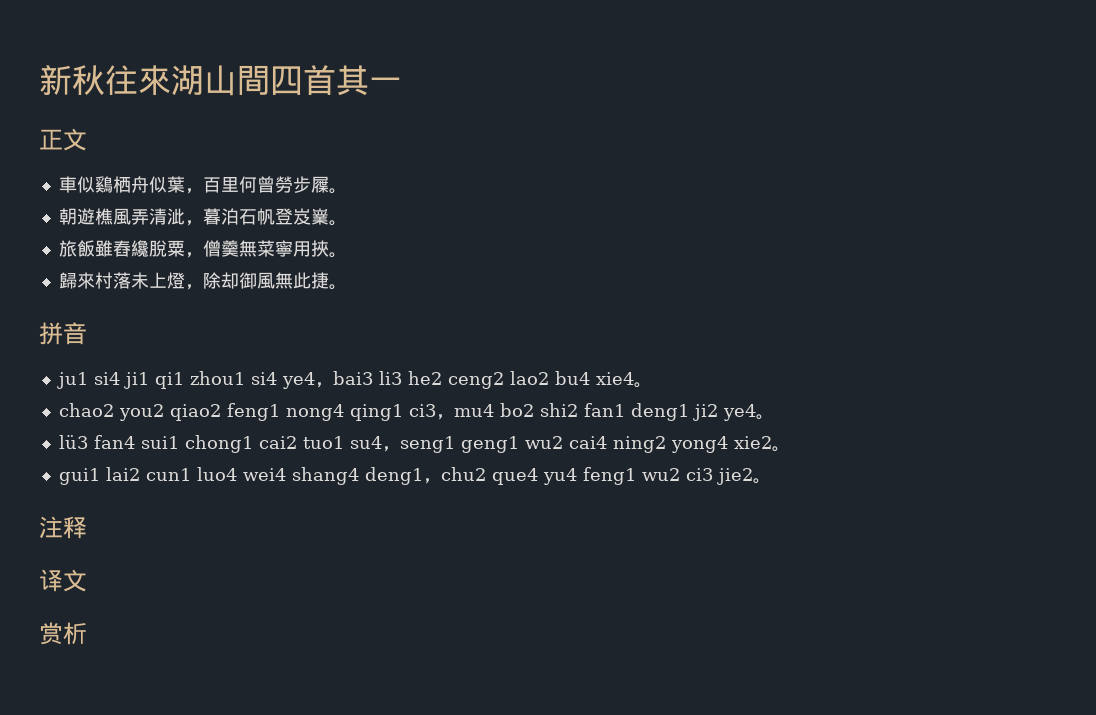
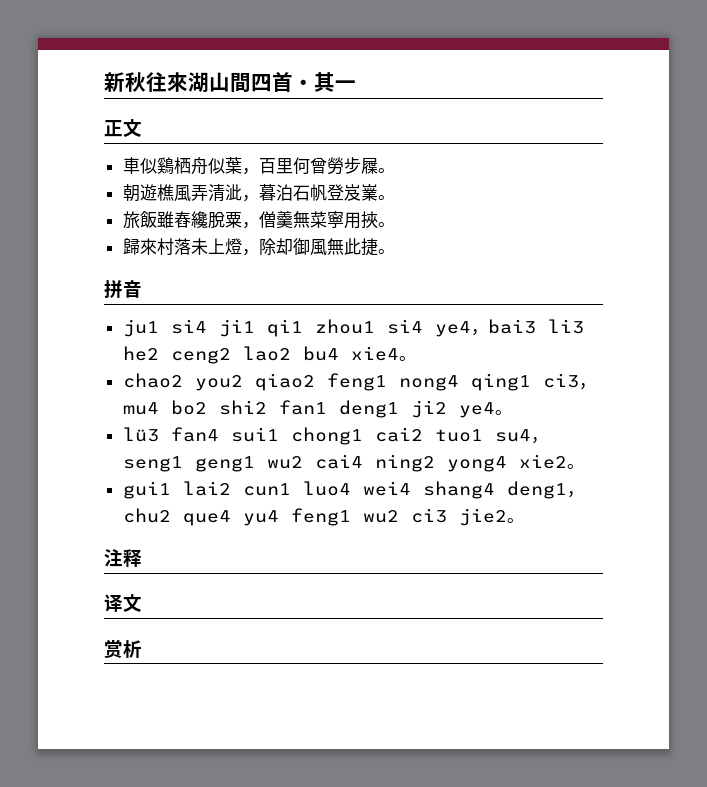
(336, 80) none -> [293,79,314,90] ・

